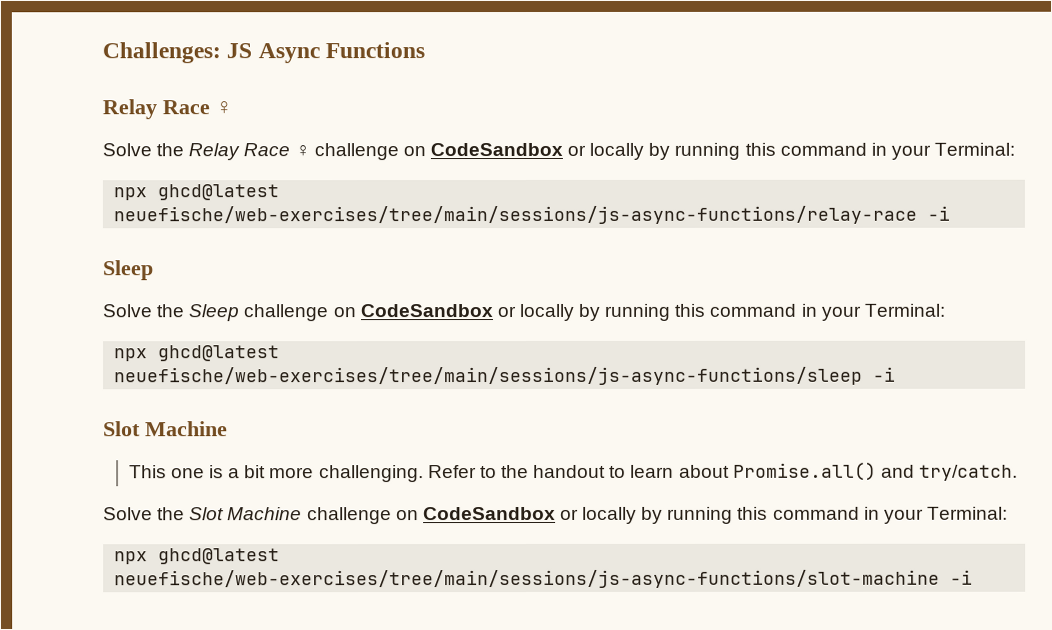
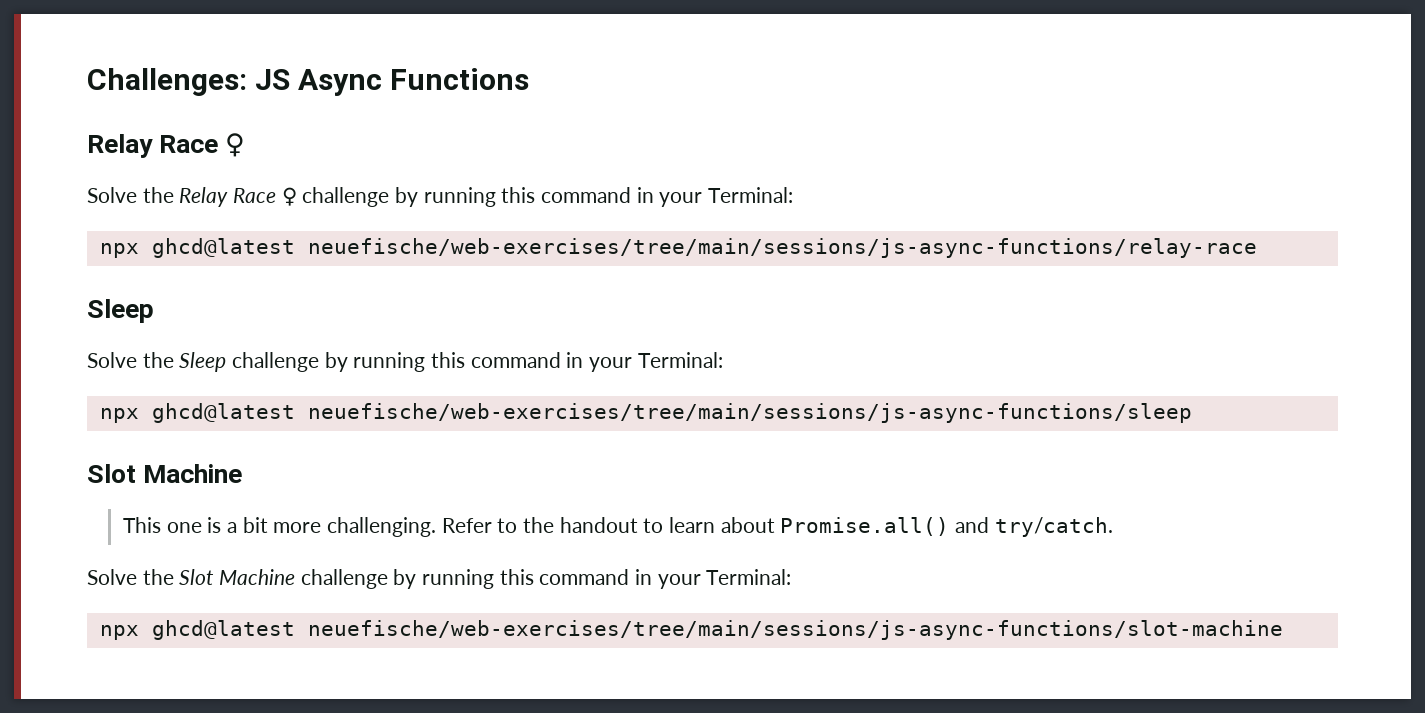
[402,142,645,160] on CodeSandbox or locally -> (390, 197) none
[927,205,951,221] -i -> (1257, 248) none
[332,303,575,322] on CodeSandbox or locally -> (320, 362) none
[873,366,897,382] -i -> (1192, 413) none
[395,506,638,524] on CodeSandbox or locally -> (388, 579) none
[950,569,974,585] -i -> (1283, 630) none

